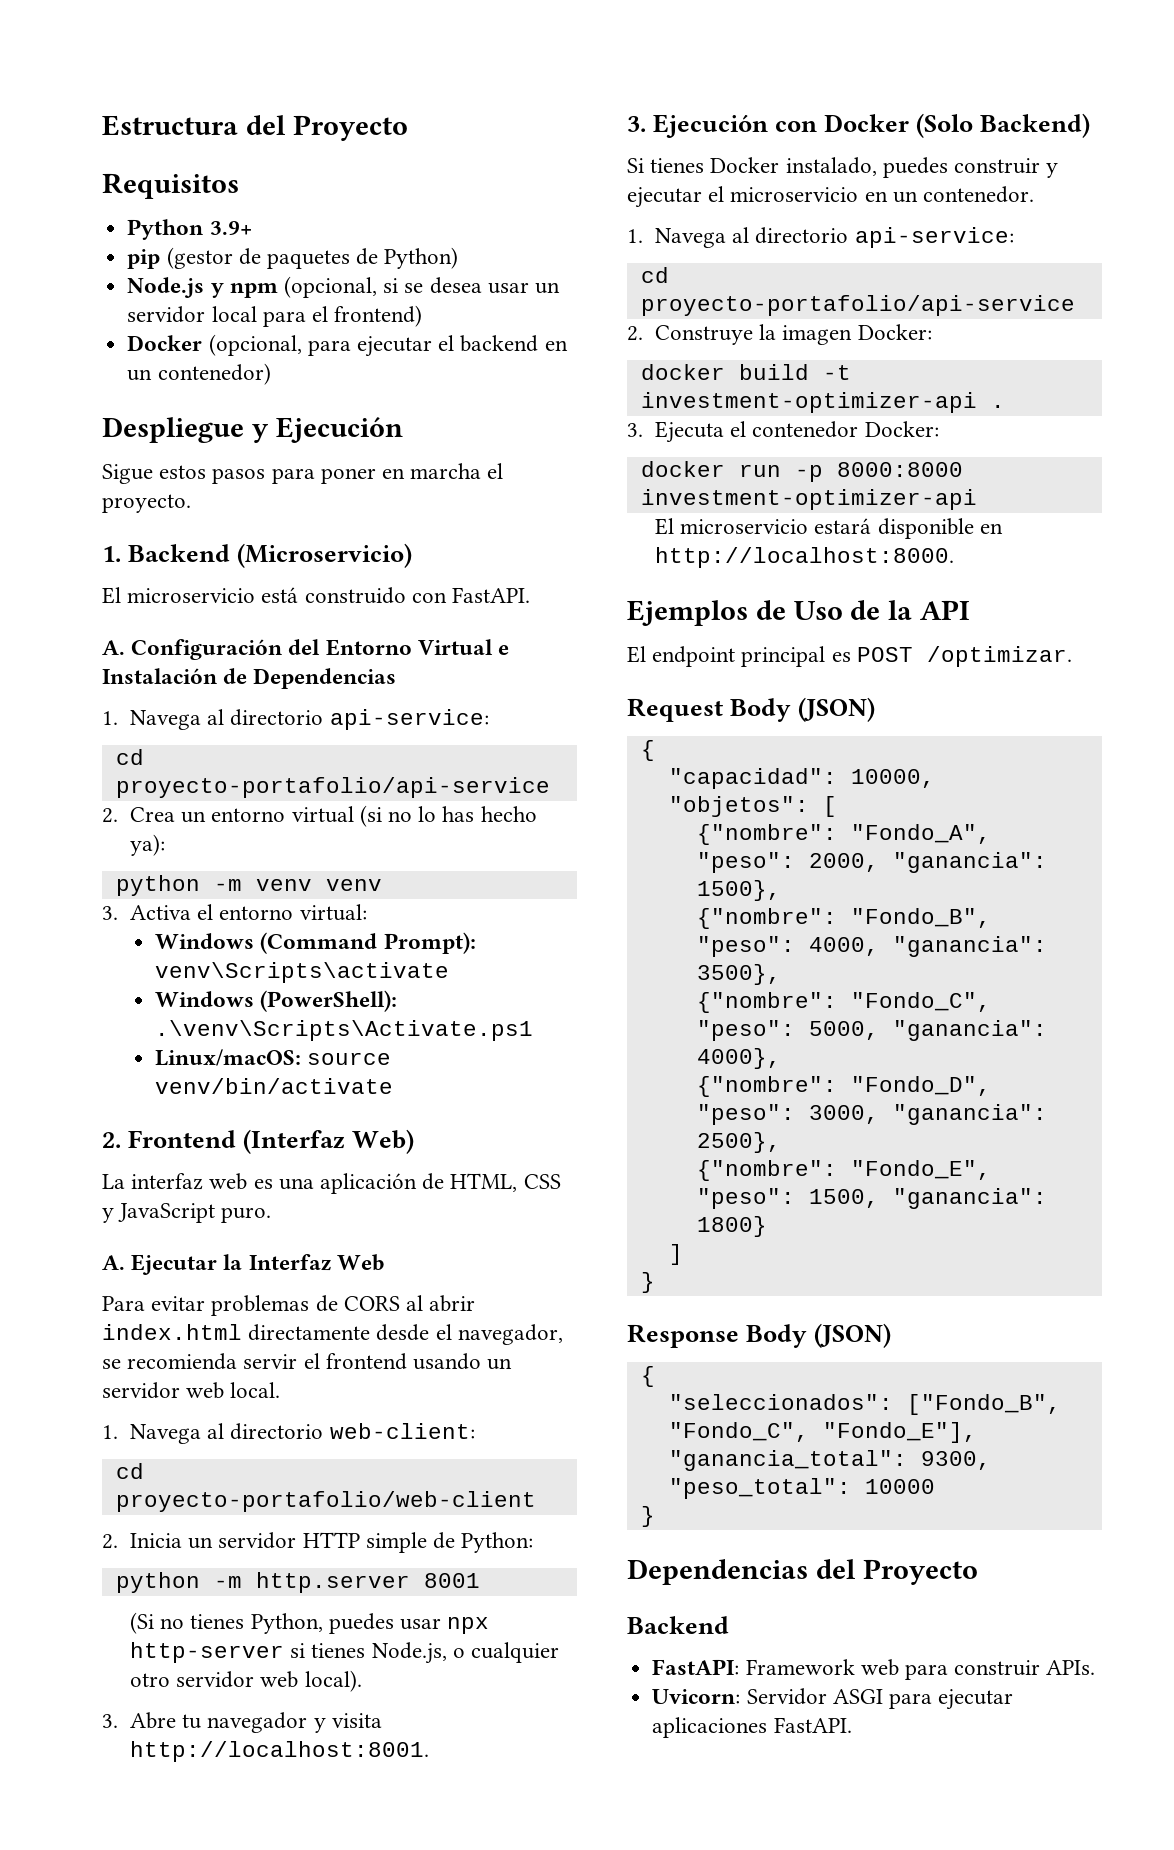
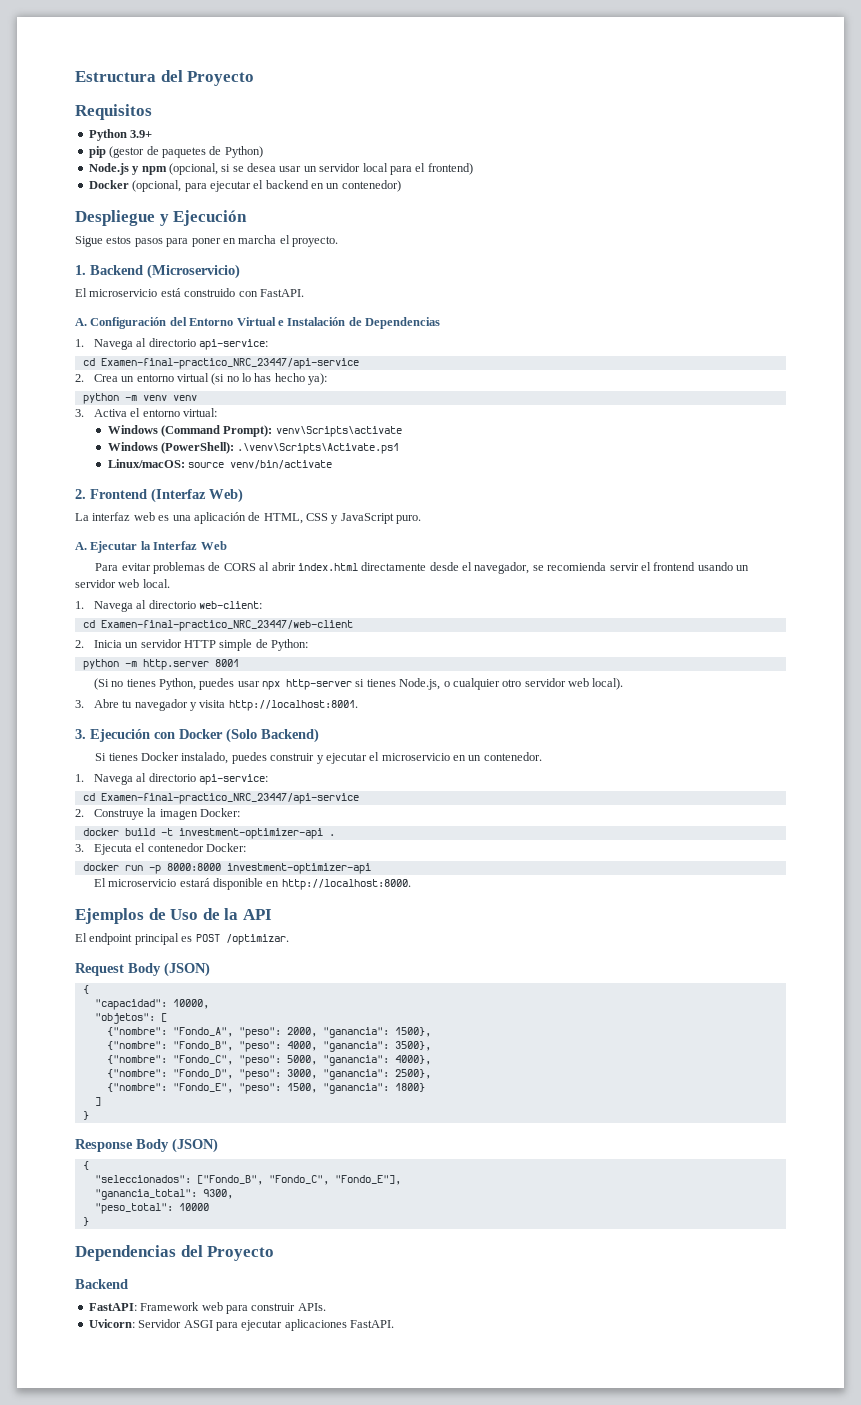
[115,777,550,798] proyecto-portafolio/api-service -> [100,358,359,369] Examen-final-practico_NRC_23447/api-service
[115,1491,536,1512] proyecto-portafolio/web-client -> [100,620,353,631] Examen-final-practico_NRC_23447/web-client
[640,295,1075,316] proyecto-portafolio/api-service -> [100,793,359,804] Examen-final-practico_NRC_23447/api-service

